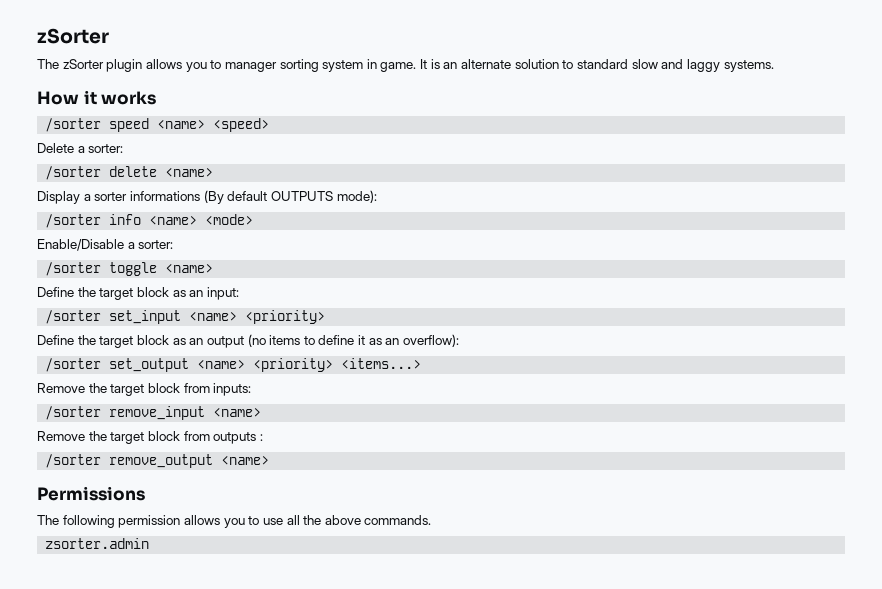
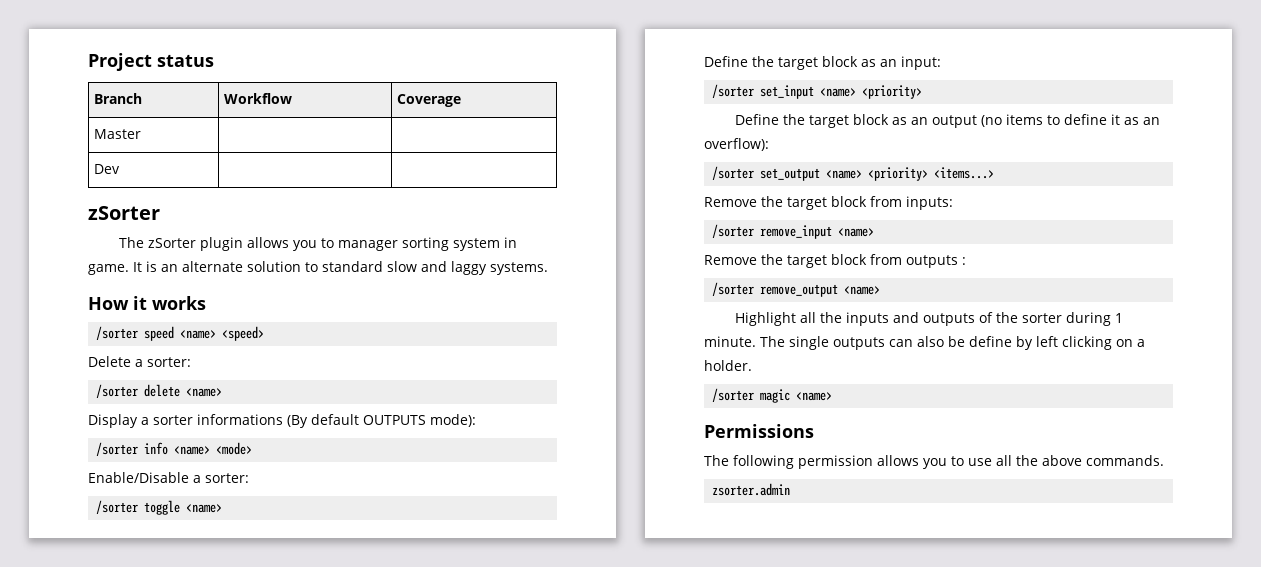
(37, 36) none -> [88,53,214,71] [94,93,143,104] [224,93,293,104] [397,94,462,107] [94,129,142,139] [94,164,121,174] Project status // Branch | Workflow | Coverage // Master | | // Dev | | //
(270, 460) none -> [735,312,1124,326] [704,336,1145,350] [704,360,752,371] [712,388,833,403] // Highlight all the inputs and outputs of the sorter during 1 minute. The single outputs can also be define by left clicking on a holder. // /sorter magic <name>

